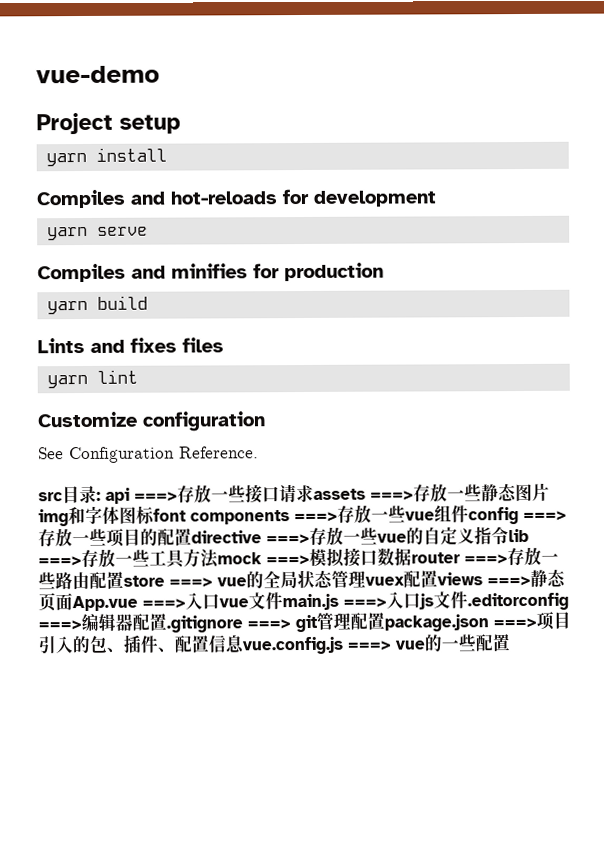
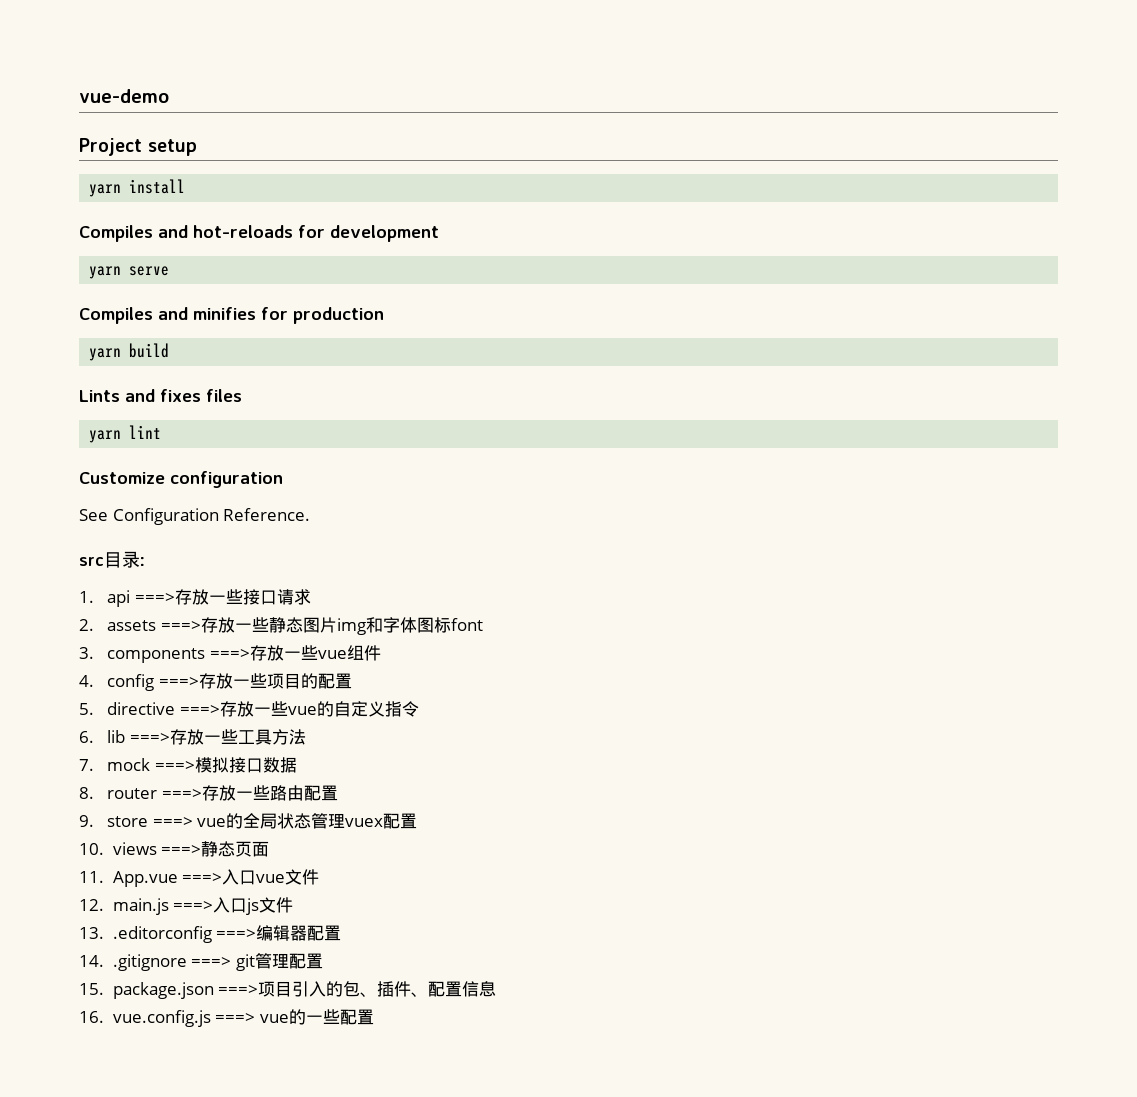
(101, 496) none -> [79,591,94,603] // 1.
(314, 493) none -> [79,619,94,631] // 2.
(187, 515) none -> [79,647,94,659] // 3.
(469, 514) none -> [79,675,94,687] // 4.
(192, 537) none -> [79,703,94,715] // 5.
(509, 536) none -> [79,731,94,743] // 6.
(219, 559) none -> [79,759,94,771] // 7.
(412, 556) none -> [79,787,94,799] // 8.
(124, 580) none -> [79,815,94,827] // 9.
(438, 579) none -> [79,843,104,855] // 10.
(73, 602) none -> [79,871,104,883] // 11.
(283, 601) none -> [79,899,104,911] // 12.
(468, 600) none -> [79,927,104,939] // 13.
(167, 622) none -> [79,955,104,967] // 14.
(385, 621) none -> [79,983,104,995] // 15.
(245, 644) none -> [79,1011,104,1023] // 16.

